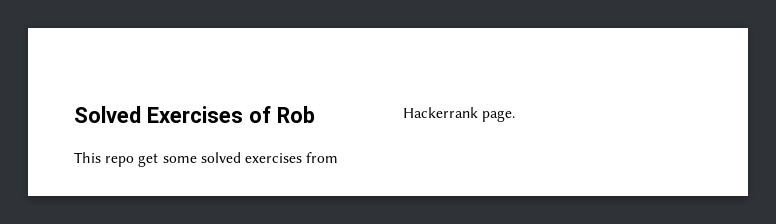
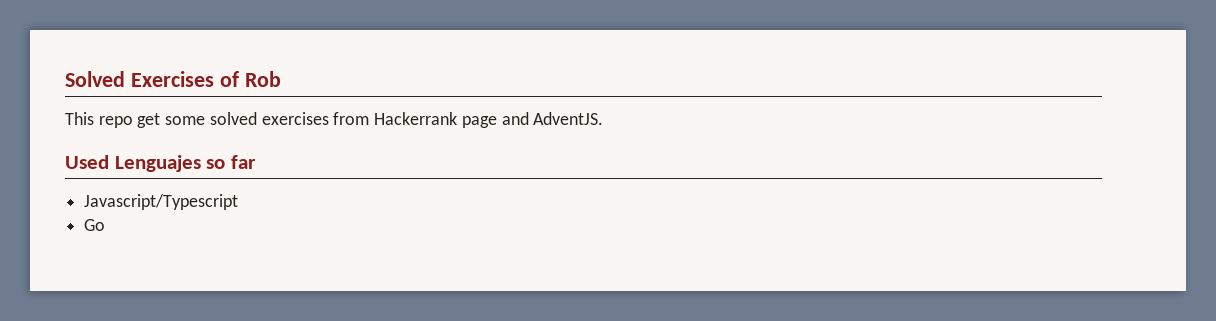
[482,110,516,122] page. -> [461,112,604,128] [65,155,256,172] [84,194,239,210] [84,219,106,231] page and AdventJS. // Used Lenguajes so far // Javascript/Typescript // Go

